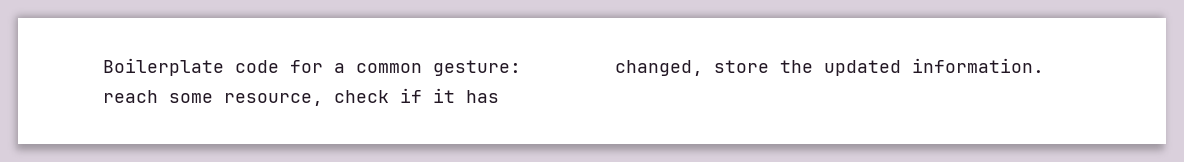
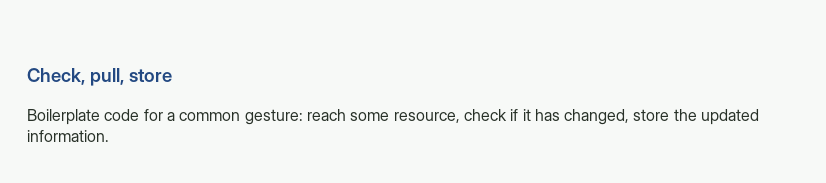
(103, 67) none -> [27,68,172,86] Check, pull, store //

